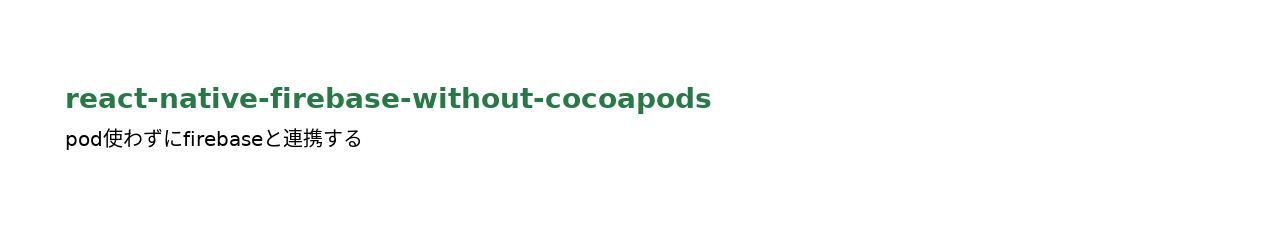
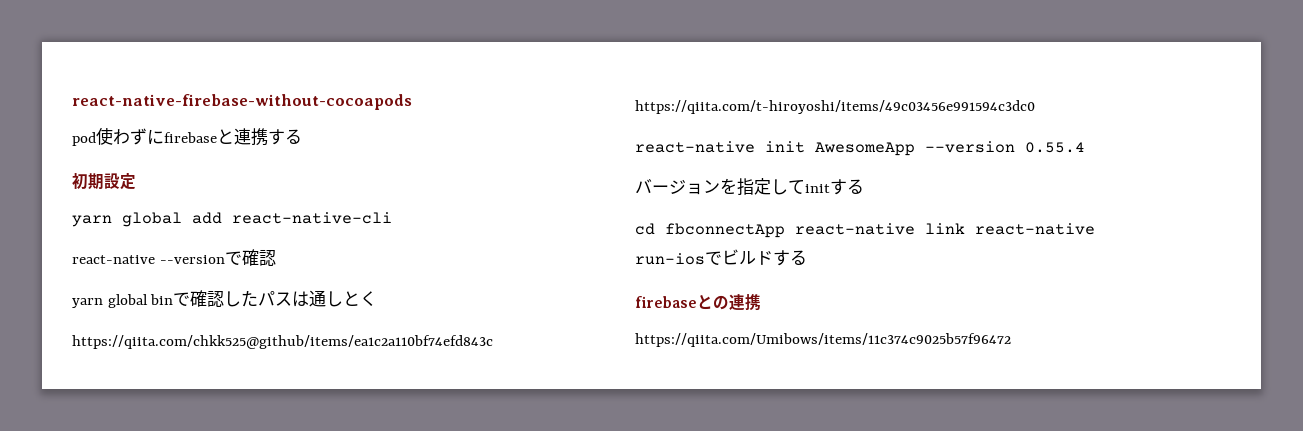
(363, 138) none -> [72,173,136,190] [72,212,392,227] [72,249,276,266] [72,290,378,308] [72,335,493,349] [635,100,1035,114] [635,141,1085,156] [635,178,864,196] [635,223,1095,238] [635,249,807,266] [635,294,761,311] [635,333,1011,347] // 初期設定 // yarn global add react-native-cli // react-native --versionで確認 // yarn global binで確認したパスは通しとく // https://qiita.com/chkk525@github/items/ea1c2a110bf74efd843c https://qiita.com/t-hiroyoshi/items/49c03456e991594c3dc0 // react-native init AwesomeApp --version 0.55.4 // バージョンを指定してinitする // cd fbconnectApp react-native link react-native run-iosでビルドする // firebaseとの連携 // https://qiita.com/Umibows/items/11c374c9025b57f96472

